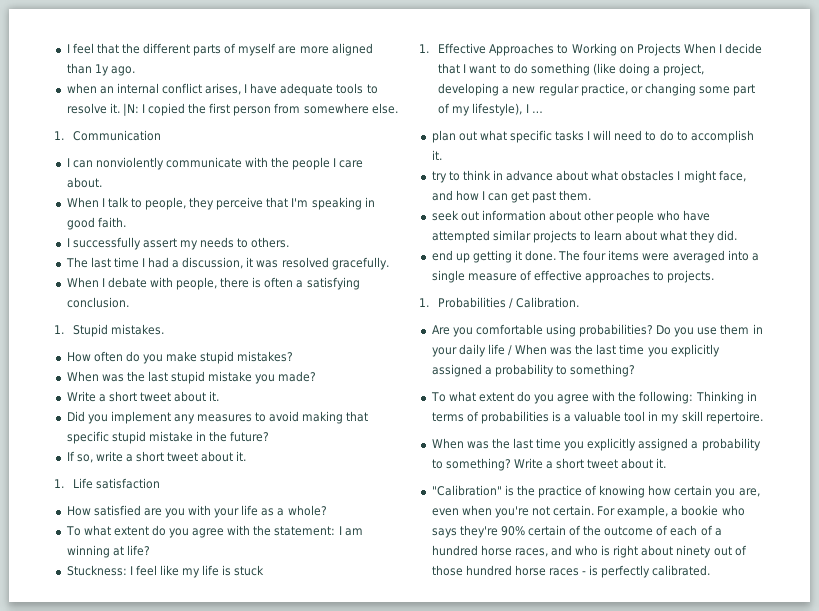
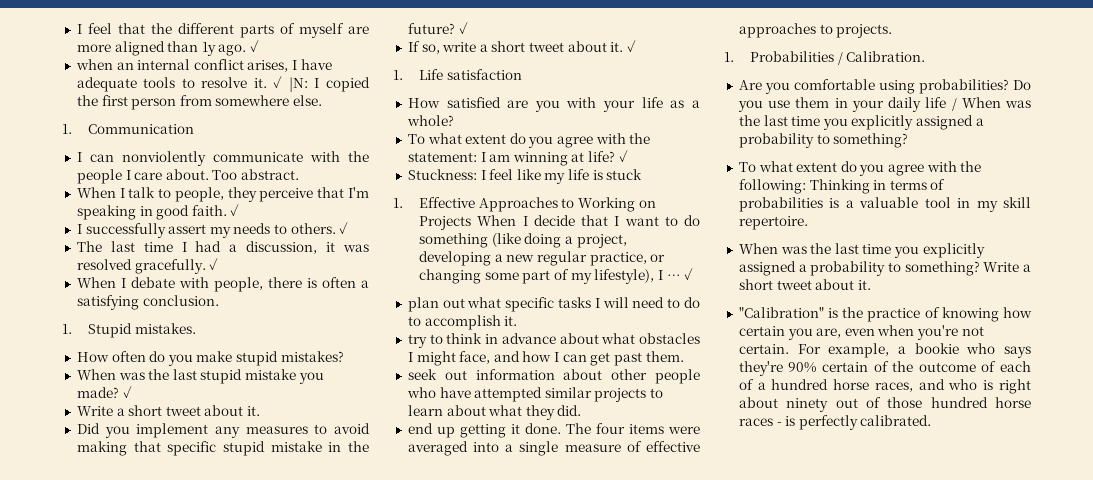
(135, 71) none -> [250,40,260,52] ✓
(120, 108) none -> [273,76,283,88] ✓
(102, 182) none -> [212,169,300,180] Too abstract.
(126, 222) none -> [230,204,240,216] ✓
(290, 242) none -> [339,222,349,234] ✓
(389, 263) none -> [209,258,219,270] ✓
(317, 376) none -> [122,386,132,398] ✓
(270, 436) none -> [458,22,468,34] ✓
(247, 456) none -> [627,40,637,52] ✓
(150, 550) none -> [618,150,628,162] ✓
(543, 112) none -> [684,268,694,280] ✓

